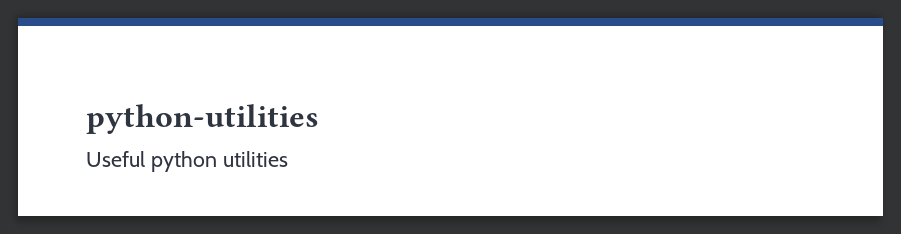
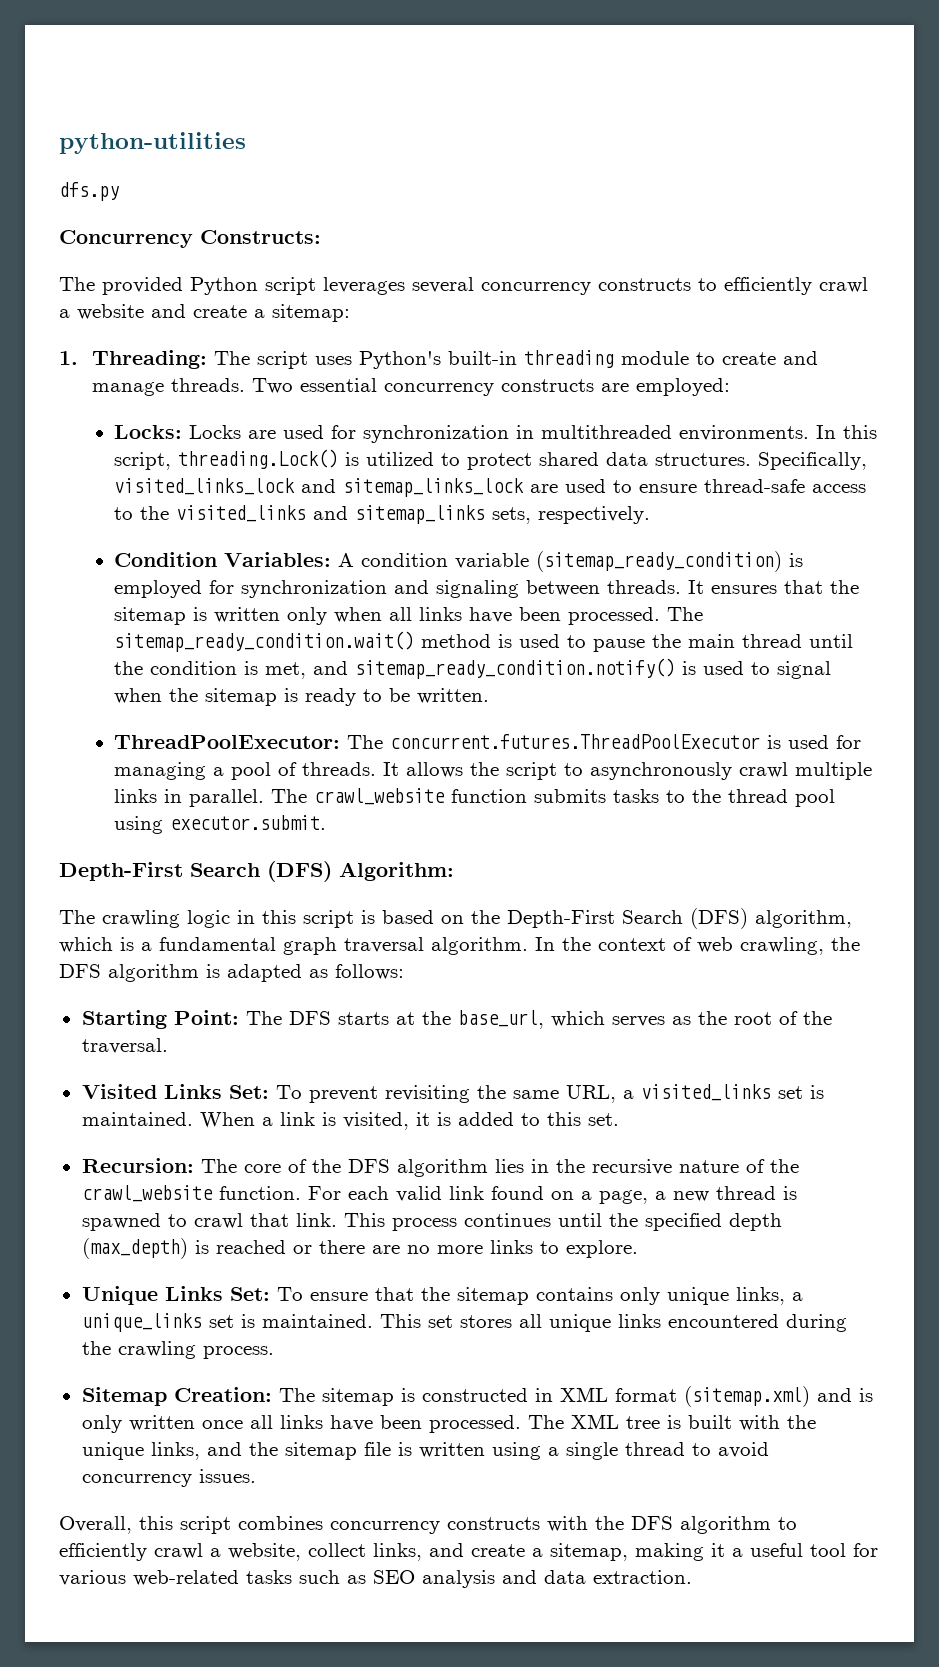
[86,151,288,172] Useful python utilities -> [59,182,119,201] [59,230,321,248] [59,277,868,295] [59,304,350,322] [59,350,818,369] [91,378,730,396] [114,425,878,443] [114,449,868,470] [114,478,867,497] [114,505,651,524] [114,551,804,572] [114,580,860,598] [114,607,704,625] [114,631,854,652] [114,658,832,679] [114,688,490,706] [114,734,862,749] [114,762,873,780] [114,788,836,807] [114,815,327,834] [59,861,454,882] [59,908,852,929] [59,937,860,955] [59,964,404,982] [81,1010,832,1029] [81,1038,168,1054] [81,1084,824,1103] [81,1112,619,1130] [81,1158,799,1177] [81,1185,797,1204] [81,1213,782,1231] [81,1238,638,1259] [81,1286,803,1305] [81,1313,847,1332] [81,1341,274,1359] [81,1386,873,1407] [81,1414,816,1433] [81,1442,769,1460] [81,1469,256,1487] [59,1516,797,1534] [59,1543,878,1561] [59,1570,692,1588] dfs.py // Concurrency Constructs: // The provided Python script leverages several concurrency constructs to efficiently crawl a website and create a sitemap: // 1. Threading: The script uses Python's built-in threading module to create and manage threads. Two essential concurrency constructs are employed: // Locks: Locks are used for synchronization in multithreaded environments. In this script, threading.Lock() is utilized to protect shared data structures. Specifically, visited_links_lock and sitemap_links_lock are used to ensure thread-safe access to the visited_links and sitemap_links sets, respectively. // Condition Variables: A condition variable (sitemap_ready_condition) is employed for synchronization and signaling between threads. It ensures that the sitemap is written only when all links have been processed. The sitemap_ready_condition.wait() method is used to pause the main thread until the condition is met, and sitemap_ready_condition.notify() is used to signal when the sitemap is ready to be written. // ThreadPoolExecutor: The concurrent.futures.ThreadPoolExecutor is used for managing a pool of threads. It allows the script to asynchronously crawl multiple links in parallel. The crawl_website function submits tasks to the thread pool using executor.submit. // Depth-First Search (DFS) Algorithm: // The crawling logic in this script is based on the Depth-First Search (DFS) algorithm, which is a fundamental graph traversal algorithm. In the context of web crawling, the DFS algorithm is adapted as follows: // Starting Point: The DFS starts at the base_url, which serves as the root of the traversal. // Visited Links Set: To prevent revisiting the same URL, a visited_links set is maintained. When a link is visited, it is added to this set. // Recursion: The core of the DFS algorithm lies in the recursive nature of the crawl_website function. For each valid link found on a page, a new thread is spawned to crawl that link. This process continues until the specified depth (max_depth) is reached or there are no more links to explore. // Unique Links Set: To ensure that the sitemap contains only unique links, a unique_links set is maintained. This set stores all unique links encountered during the crawling process. // Sitemap Creation: The sitemap is constructed in XML format (sitemap.xml) and is only written once all links have been processed. The XML tree is built with the unique links, and the sitemap file is written using a single thread to avoid concurrency issues. // Overall, this script combines concurrency constructs with the DFS algorithm to efficiently crawl a website, collect links, and create a sitemap, making it a useful tool for various web-related tasks such as SEO analysis and data extraction.

